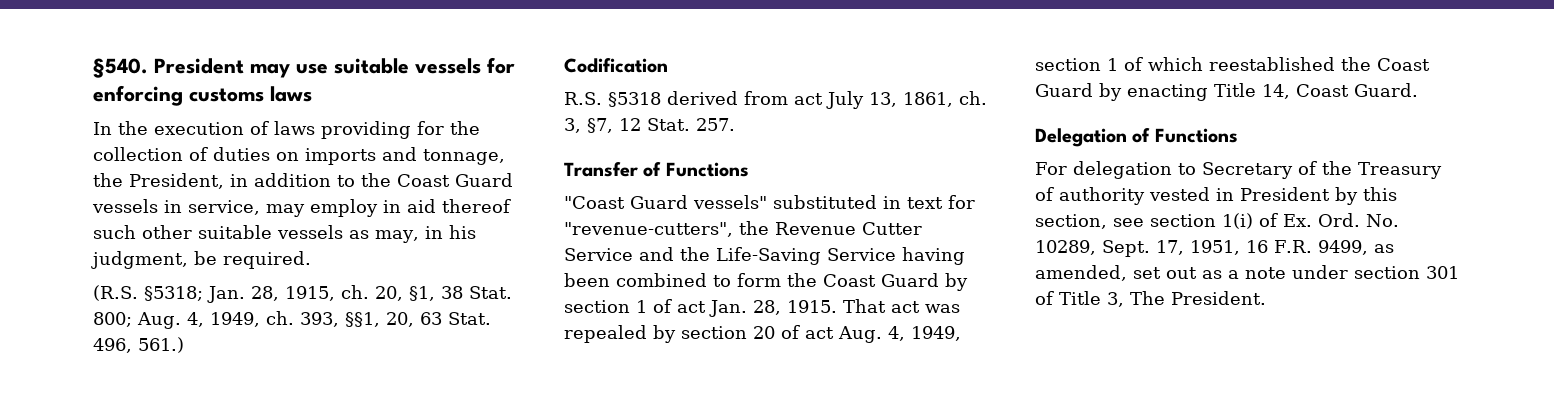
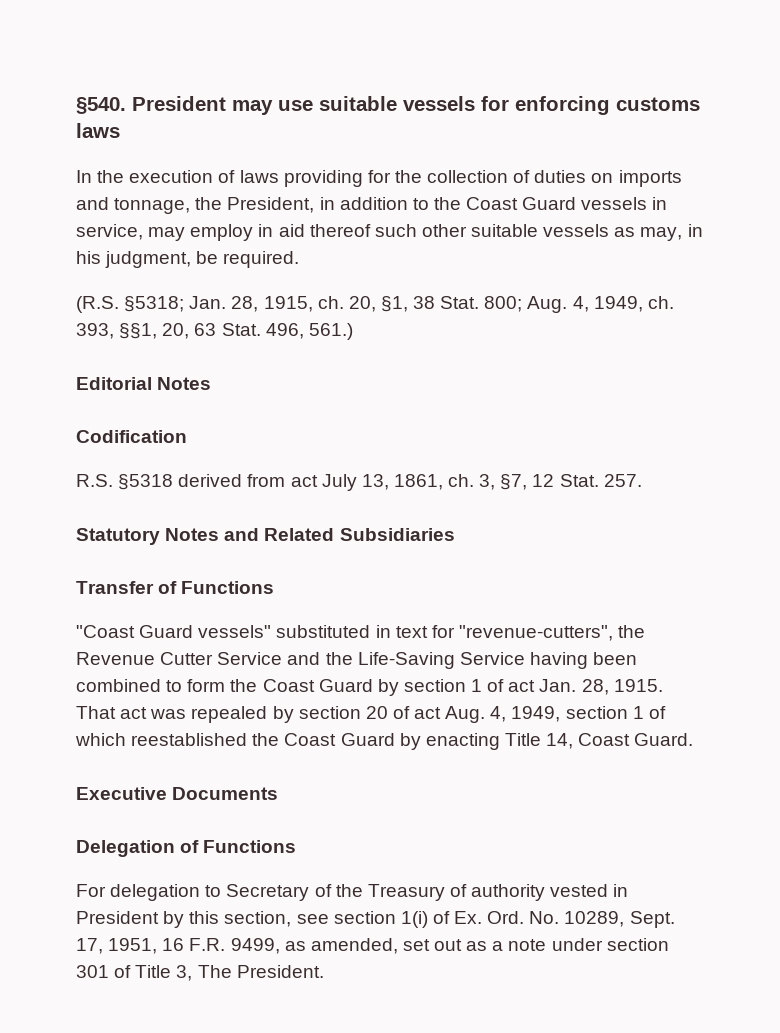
(184, 345) none -> [76,377,212,390] // Editorial Notes
(735, 124) none -> [76,528,455,545] // Statutory Notes and Related Subsidiaries
(1418, 90) none -> [76,787,279,800] // Executive Documents

